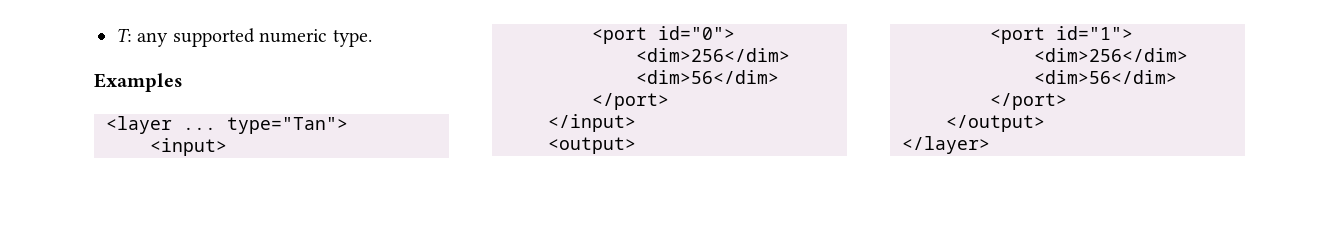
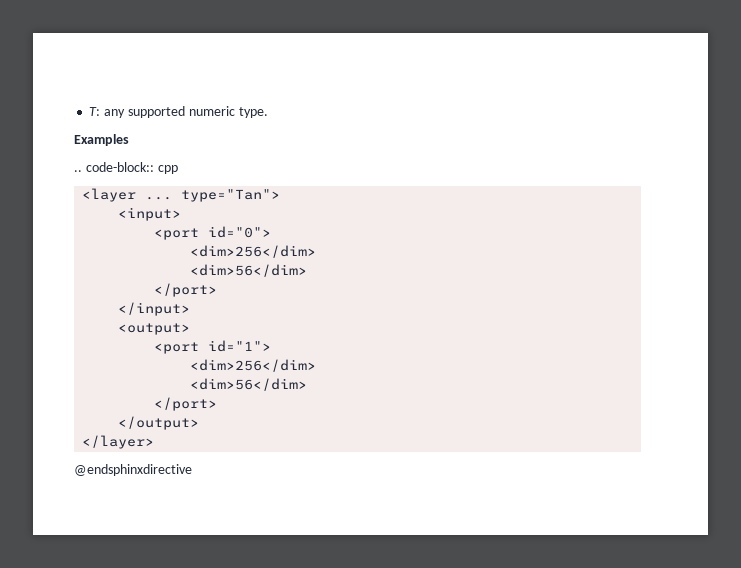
(183, 82) none -> [74,162,178,174] // .. code-block:: cpp
(990, 145) none -> [74,464,192,476] // @endsphinxdirective

